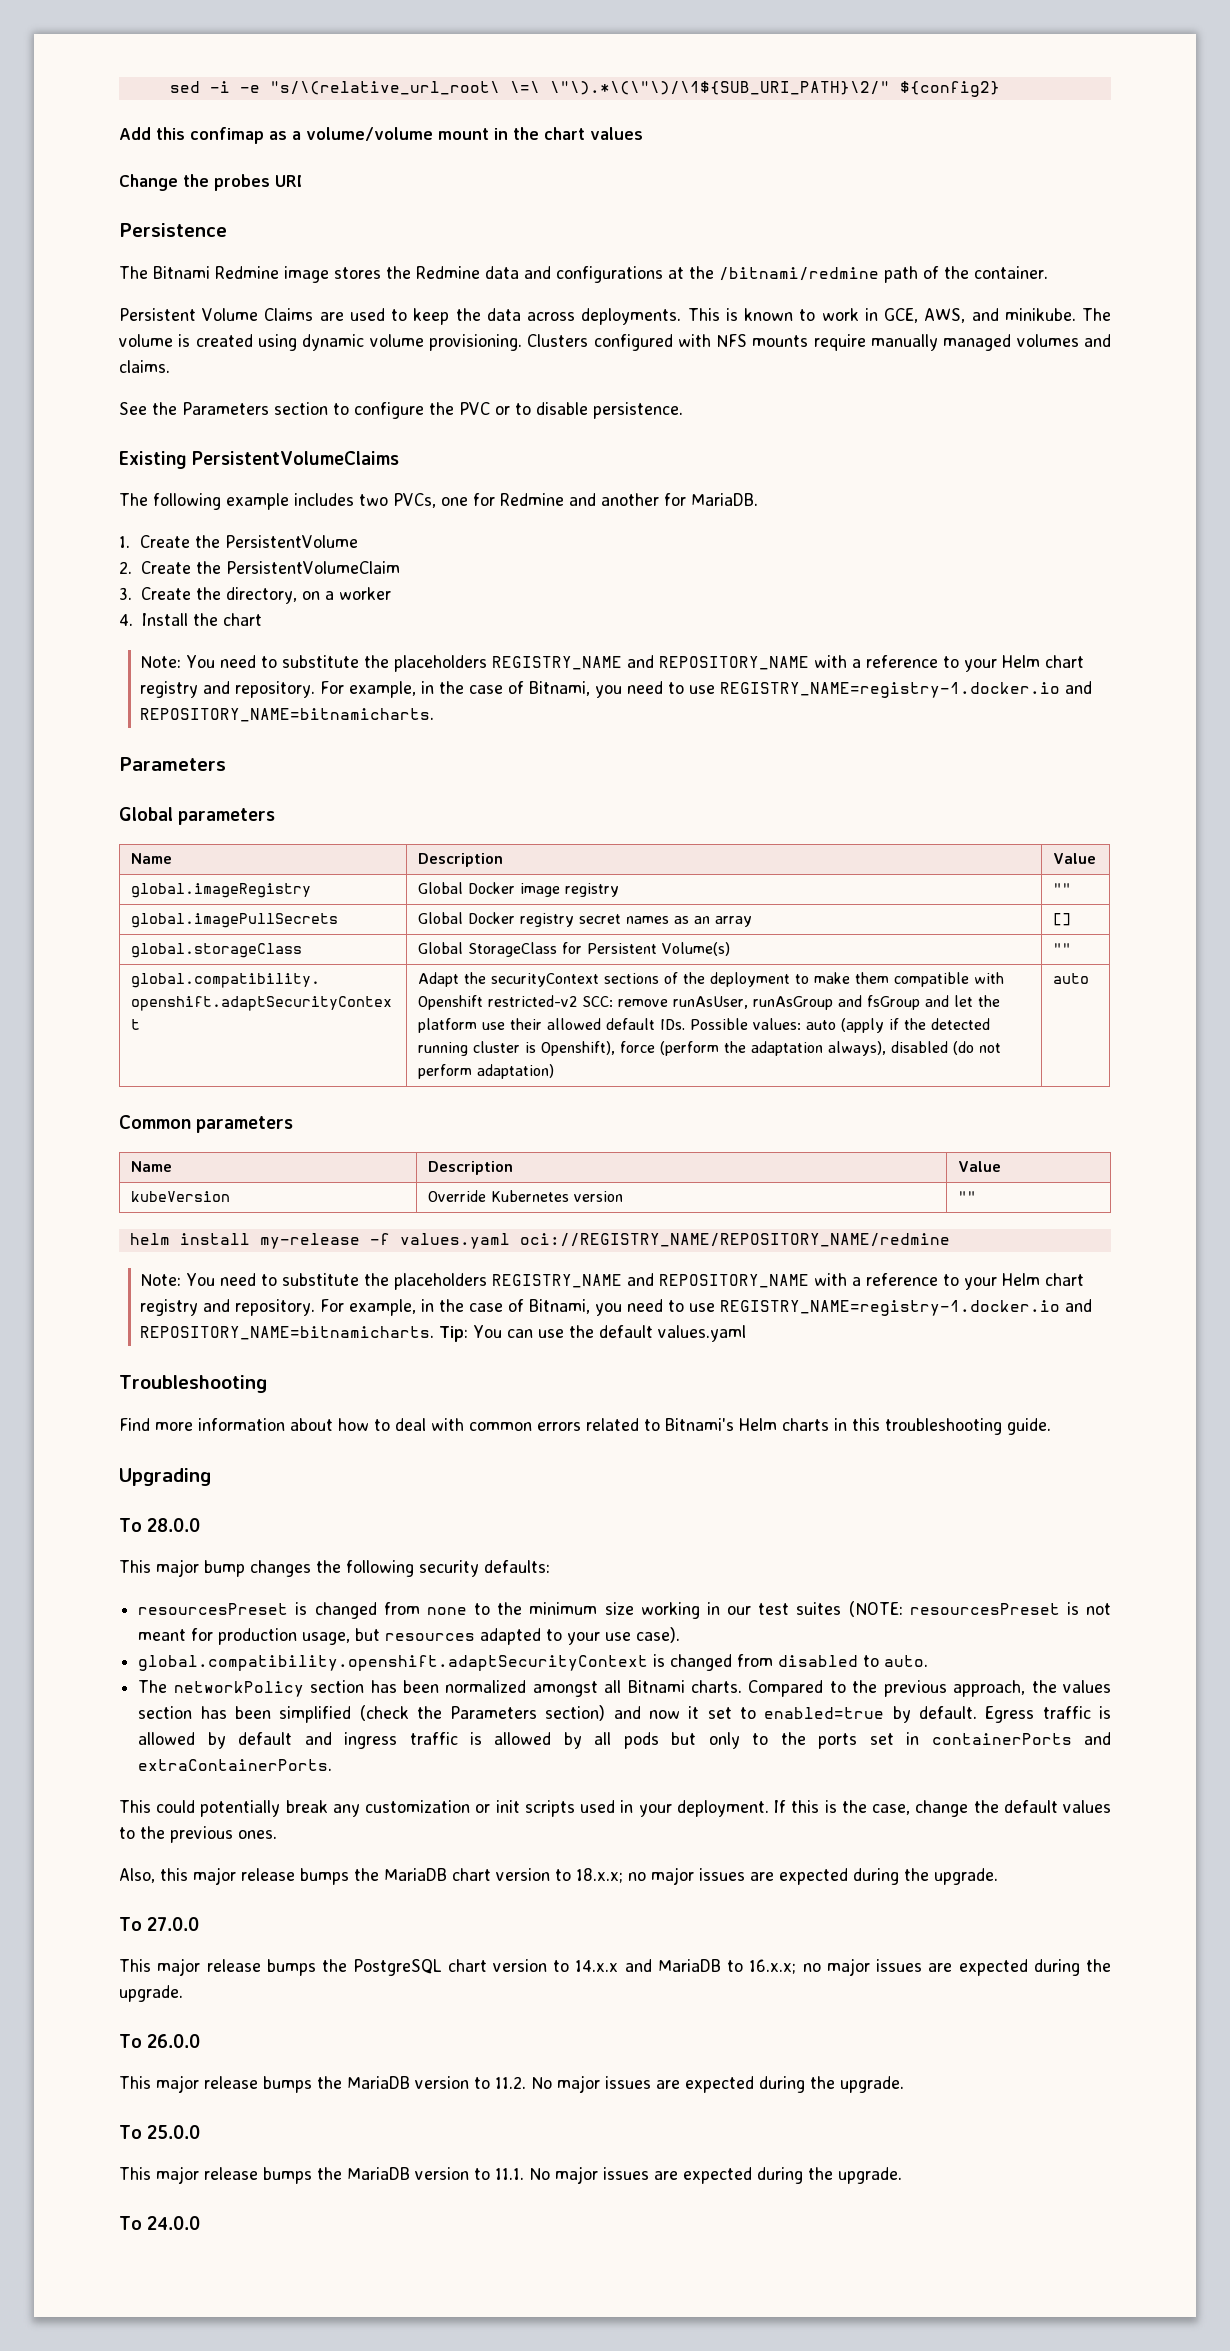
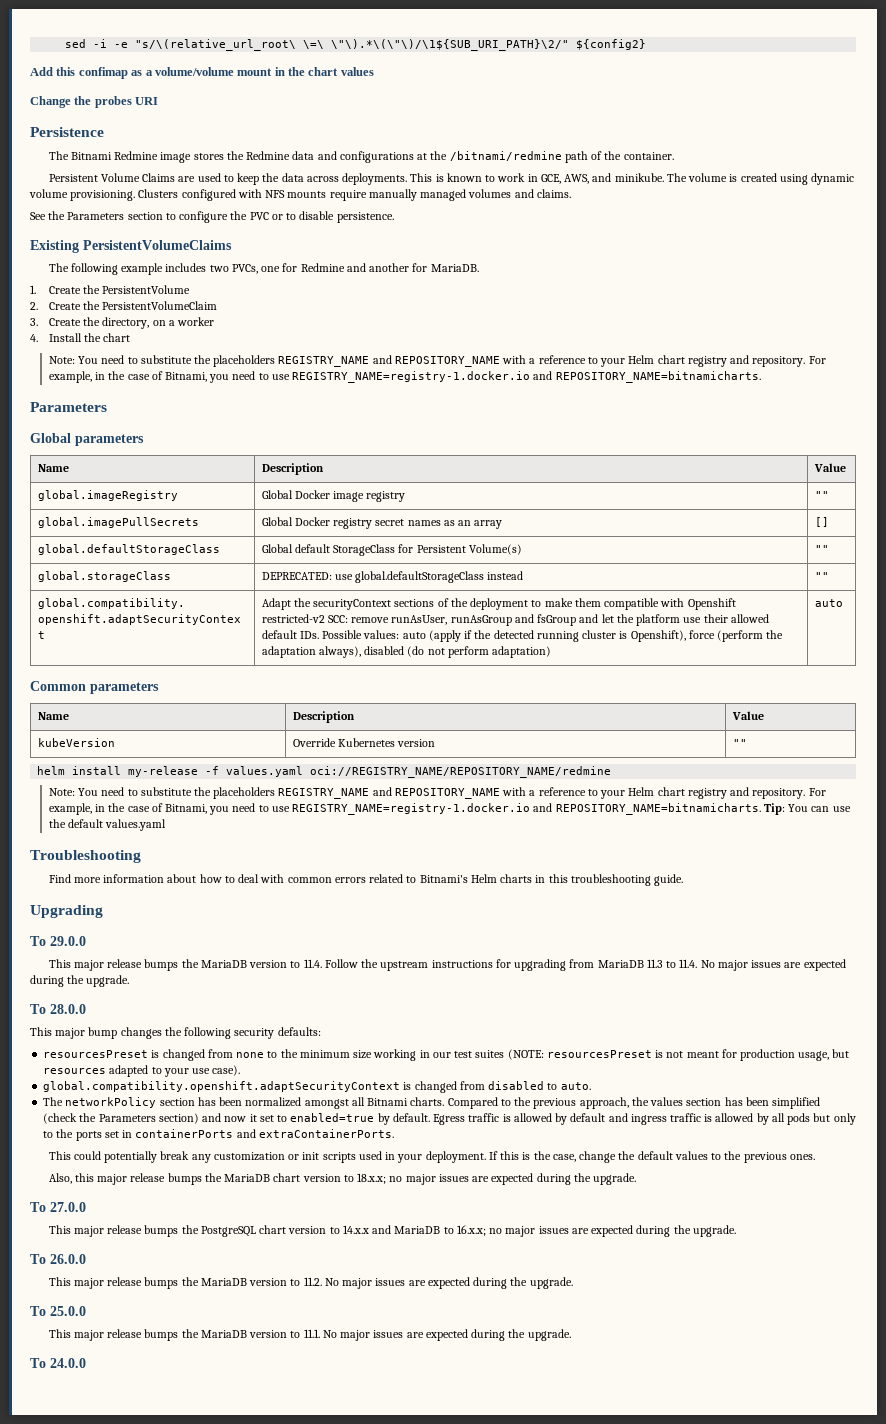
[131,943,303,958] [418,942,464,954] global.storageClass | Global -> [37,544,220,555] [261,544,330,553] global.defaultStorageClass | Global default
(1072, 948) none -> [37,571,171,582] [261,571,524,583] [814,572,829,580] // global.storageClass | DEPRECATED: use global.defaultStorageClass instead | ""
(211, 1477) none -> [30,936,86,946] [48,959,846,971] [30,975,130,987] // To 29.0.0 // This major release bumps the MariaDB version to 11.4. Follow the upstream instructions for upgrading from MariaDB 11.3 to 11.4. No major issues are expected during the upgrade.

